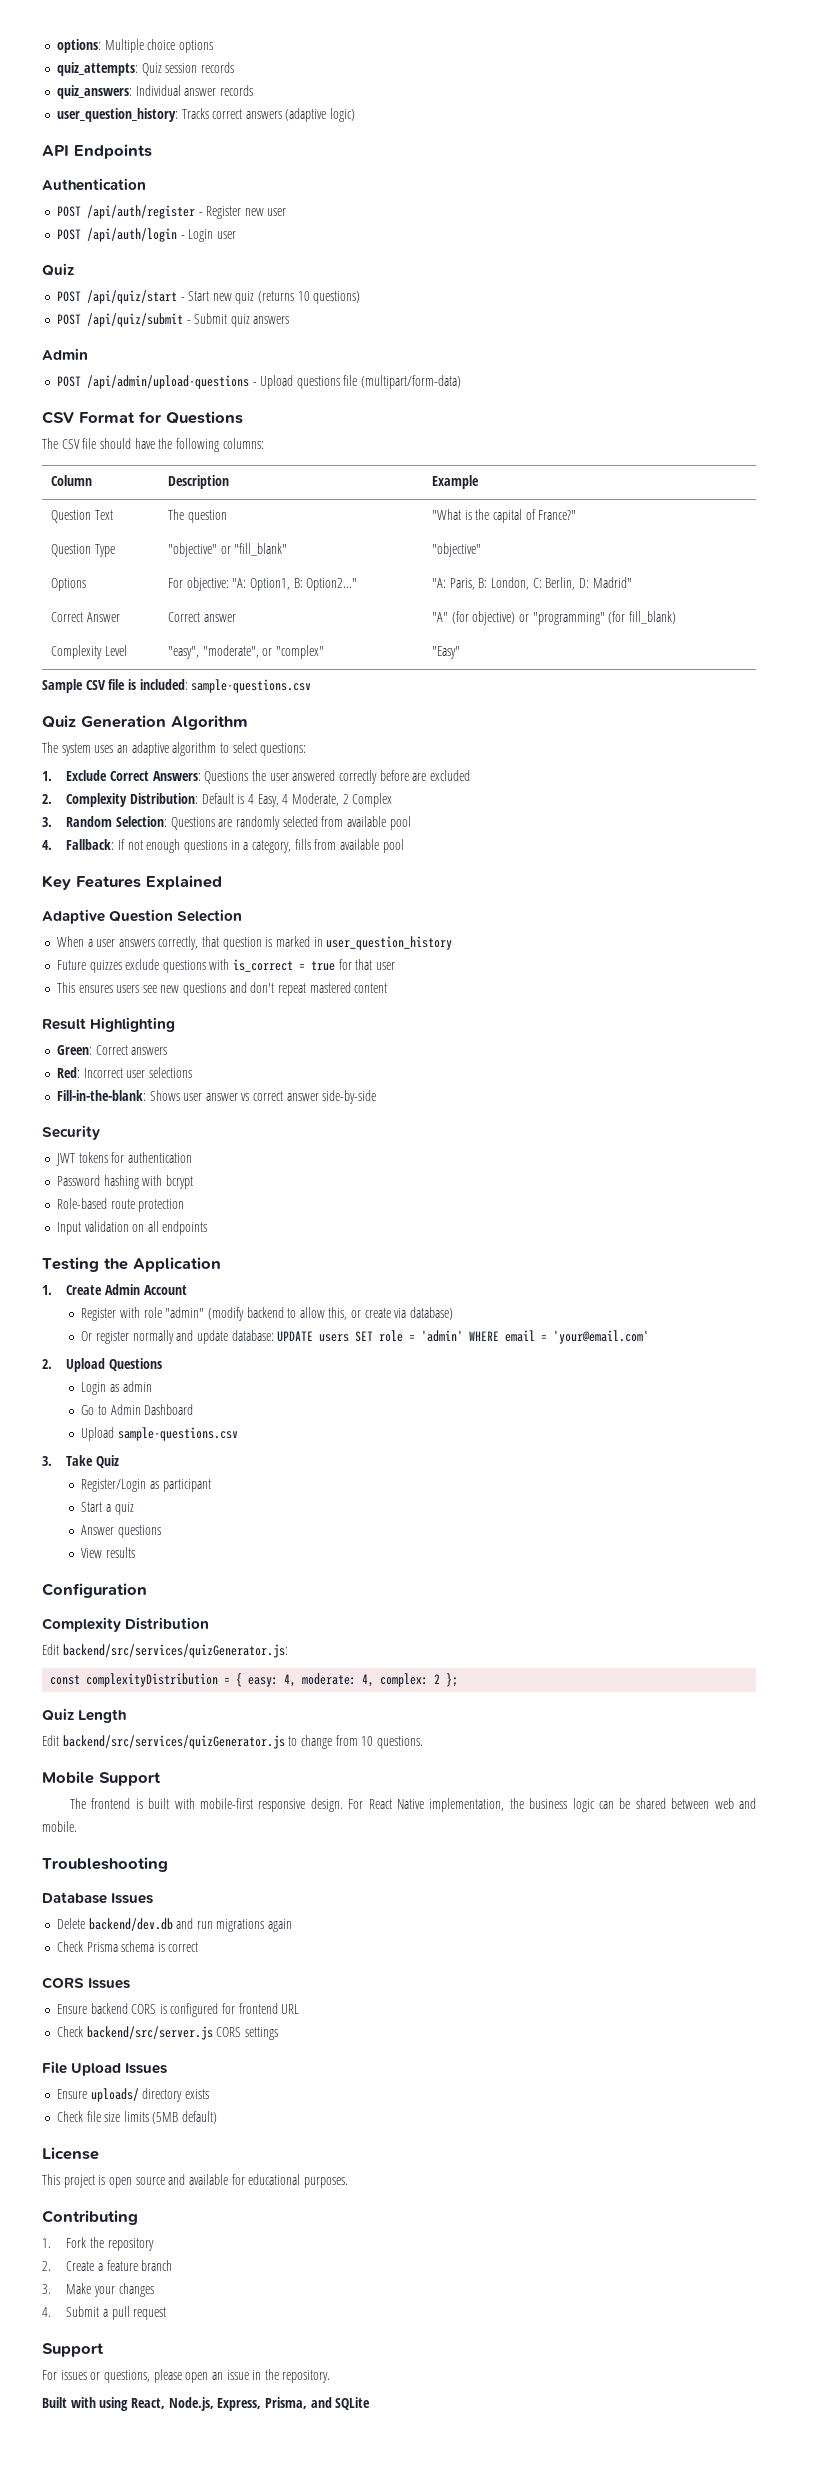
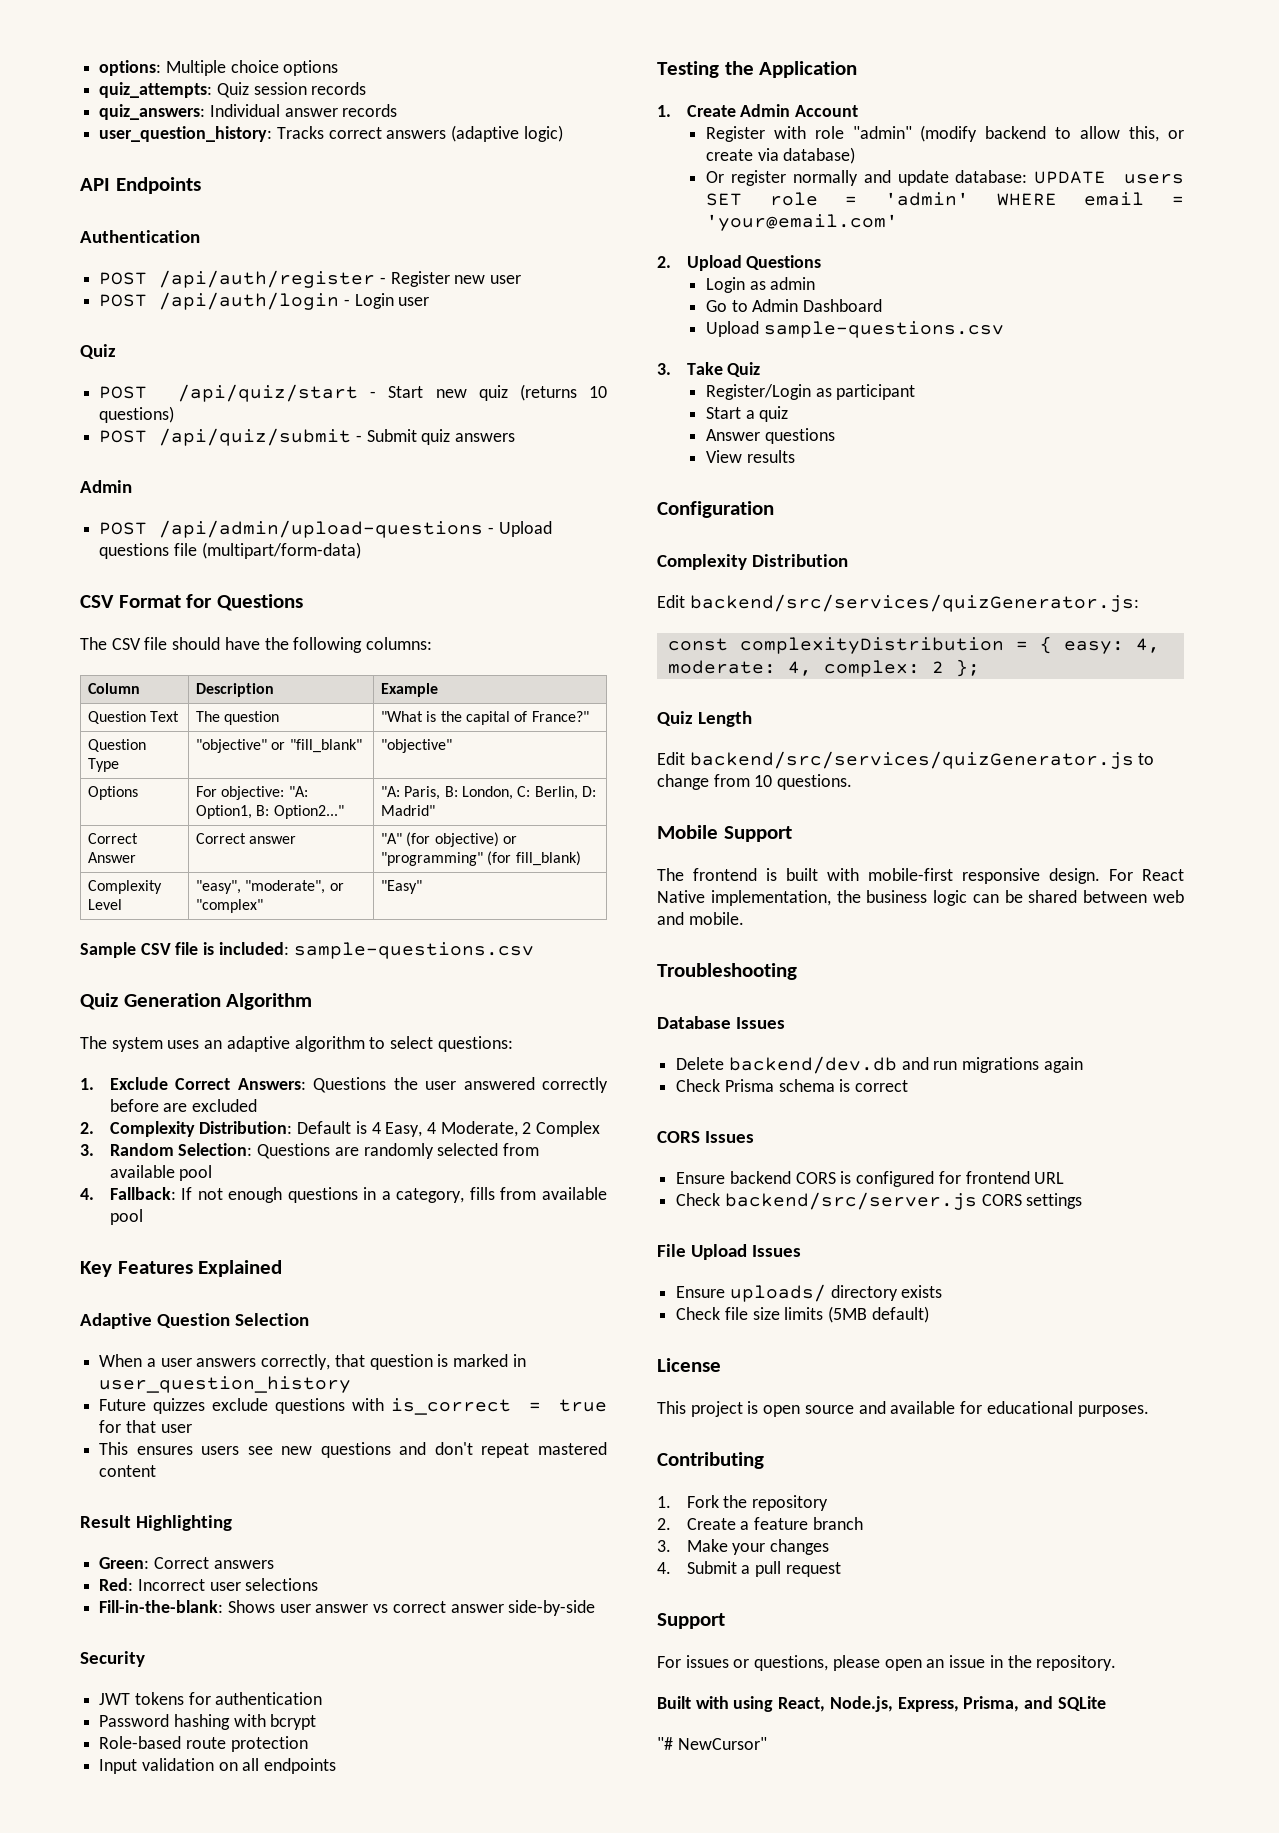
(371, 2403) none -> [657,1737,767,1750] // "# NewCursor"

